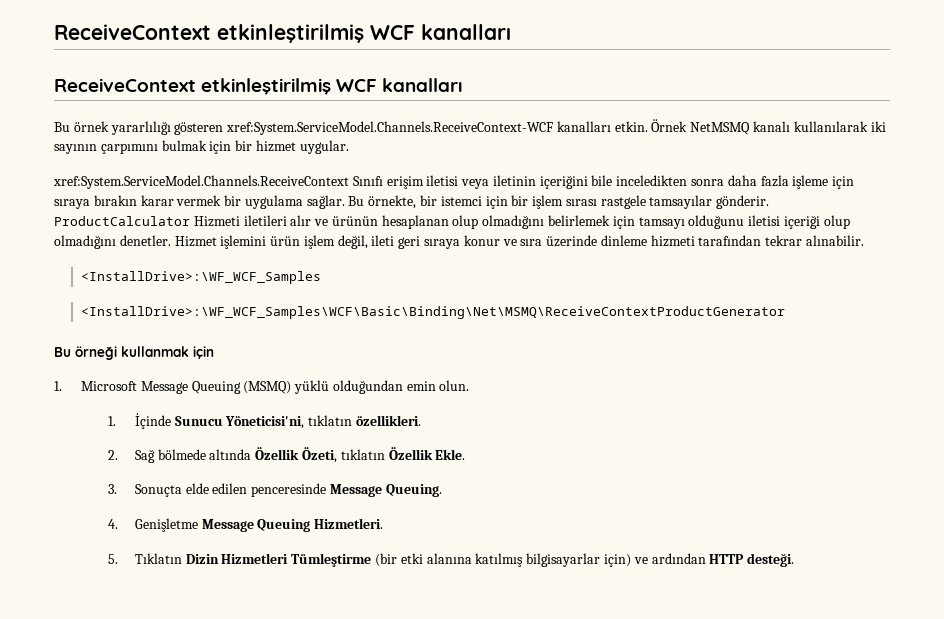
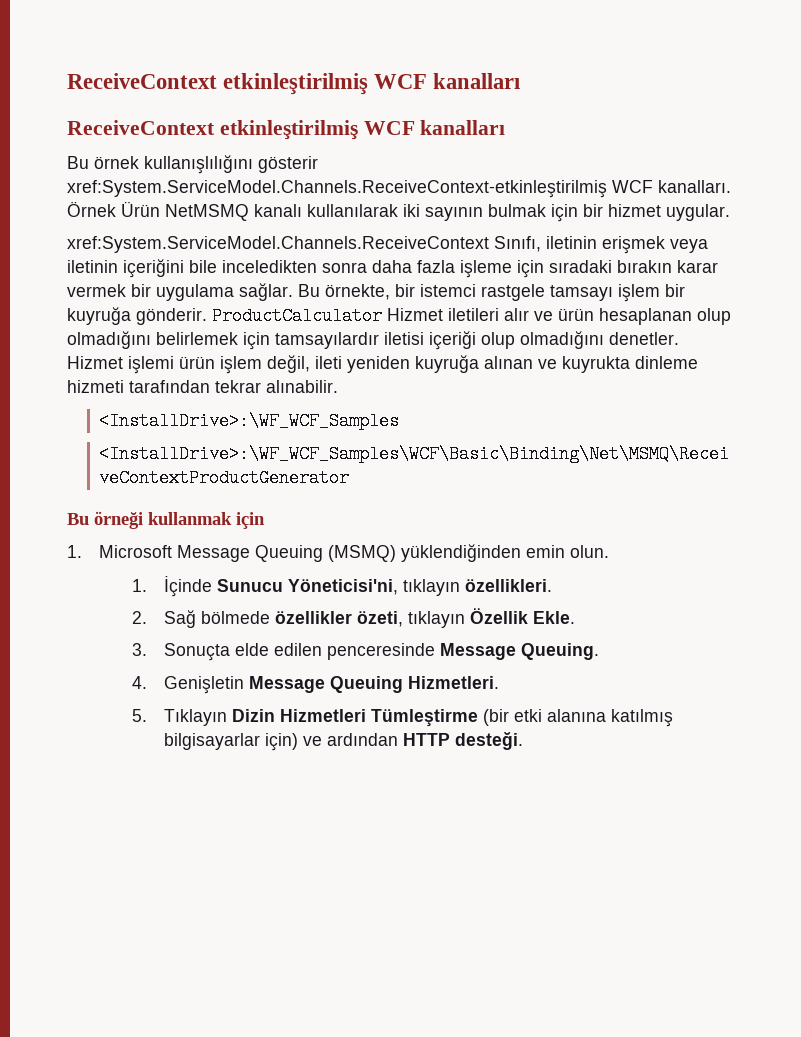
[110,119,688,135] yararlılığı gösteren xref:System.ServiceModel.Channels.ReceiveContext-WCF kanalları etkin. Örnek -> [144,155,318,174] [67,180,731,198] [67,201,160,217] kullanışlılığını gösterir xref:System.ServiceModel.Channels.ReceiveContext-etkinleştirilmiş WCF kanalları. Örnek Ürün
[100,143,158,154] çarpımını -> (483, 214) none
[352,175,459,189] Sınıfı erişim iletisi -> [494,236,665,254] Sınıfı, iletinin erişmek
[54,199,90,209] sıraya -> [549,260,612,273] sıradaki
[485,195,713,209] için bir işlem sırası rastgele tamsayılar -> [481,284,685,302] [67,307,131,325] rastgele tamsayı işlem bir kuyruğa
[193,216,240,227] Hizmeti -> [387,308,443,321] Hizmet
[331,216,378,226] ürünün -> [558,308,594,321] ürün
[638,215,745,229] tamsayı olduğunu -> [275,332,379,349] tamsayılardır
[220,235,267,249] işlemini -> [128,356,174,374] işlemi
[398,235,598,249] geri sıraya konur ve sıra üzerinde -> [347,355,630,373] yeniden kuyruğa alınan ve kuyrukta
[294,380,403,394] yüklü olduğundan -> [401,544,522,562] yüklendiğinden
[308,415,353,426] tıklatın -> [403,579,461,596] tıklayın
[209,447,385,463] altında Özellik Özeti, tıklatın -> [275,611,466,628] özellikler özeti, tıklayın
[134,518,198,532] Genişletme -> [164,676,245,694] Genişletin
[134,553,182,564] Tıklatın -> [164,709,228,726] Tıklayın

